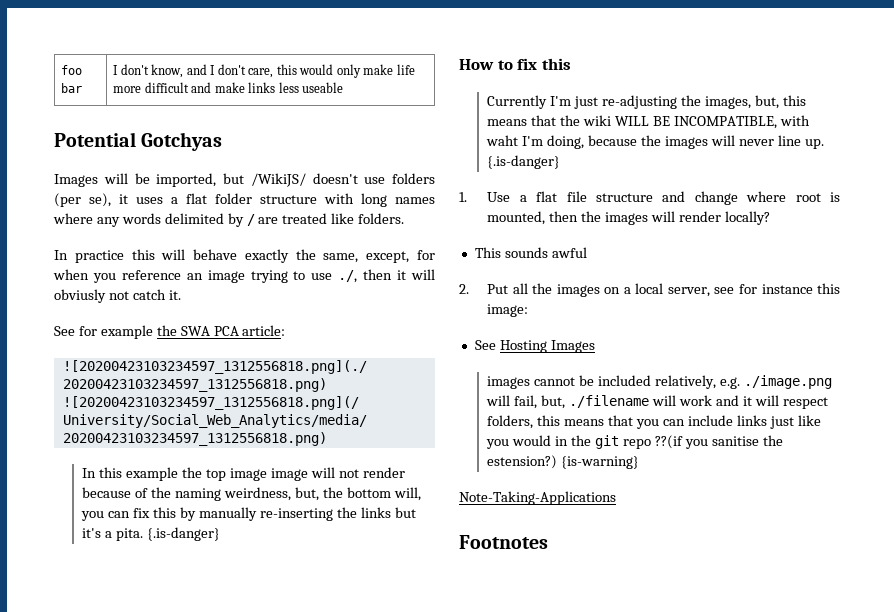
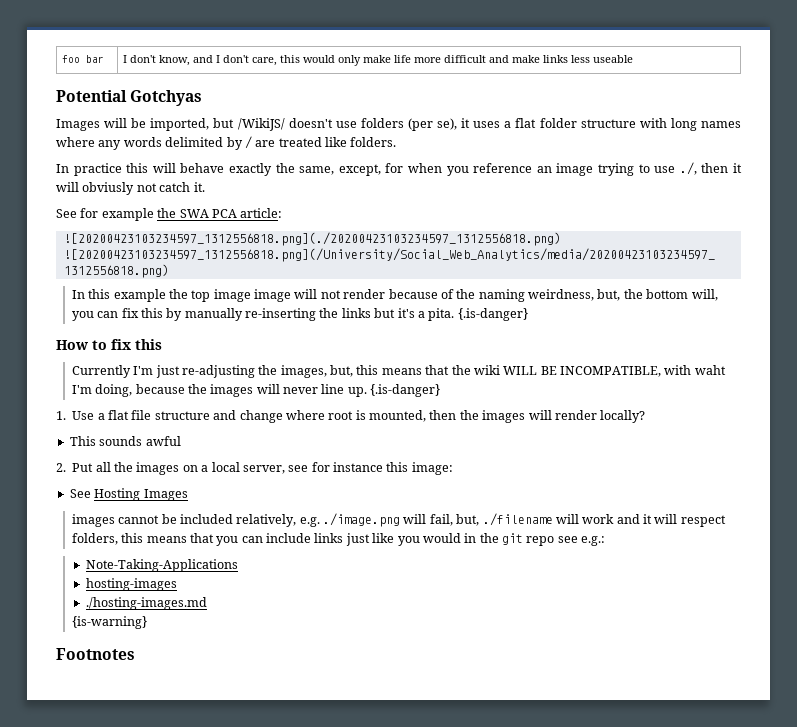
[654,435,783,449] [487,455,640,469] [459,491,616,505] ??(if you sanitise the estension?) {is-warning} // Note-Taking-Applications -> [557,536,606,546] [85,559,238,572] [85,578,177,591] [85,597,207,610] [71,616,147,629] see e.g.: // Note-Taking-Applications // hosting-images // ./hosting-images.md // {is-warning}

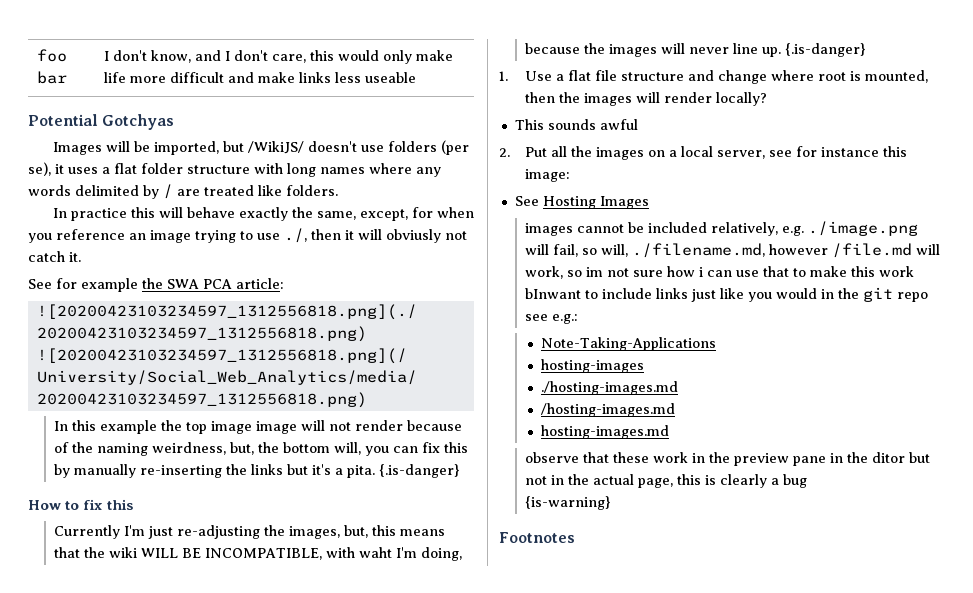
[456,513,726,527] [71,533,263,546] but, ./filename will work and it will respect folders, this means that you can -> [582,243,941,258] [525,266,915,279] [525,288,599,299] so will, ./filename.md, however /file.md will work, so im not sure how i can use that to make this work bInwant to
(207, 603) none -> [541,403,676,417] [541,425,670,439] [525,452,931,466] [525,474,808,488] // /hosting-images.md // hosting-images.md // observe that these work in the preview pane in the ditor but not in the actual page, this is clearly a bug

